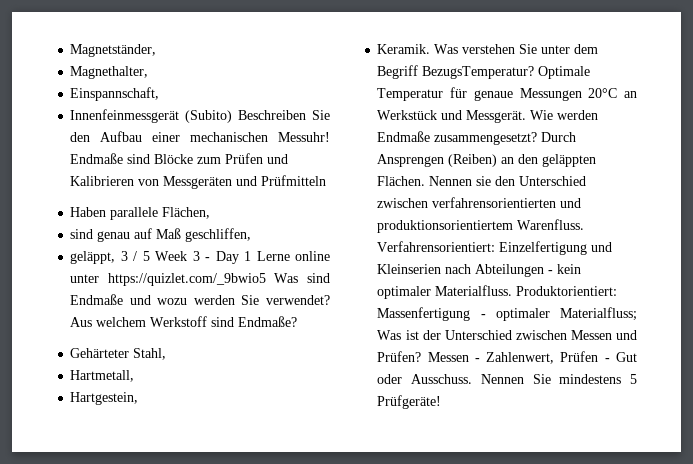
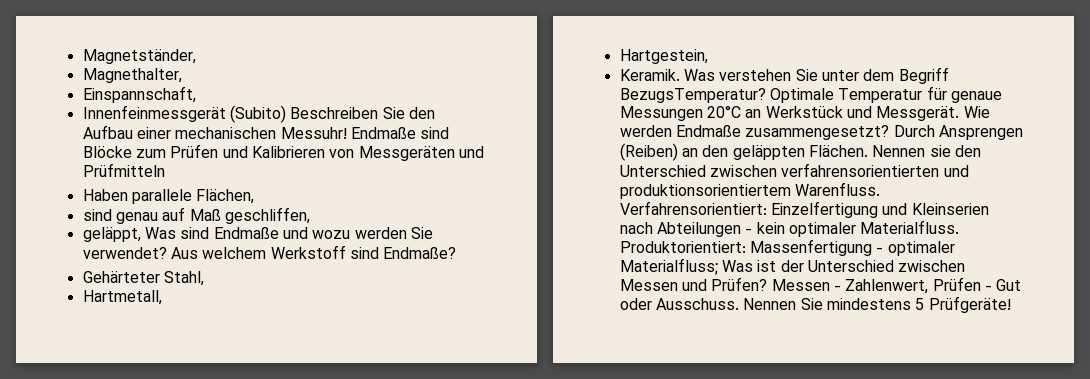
[120,251,331,264] [70,273,266,286] 3 / 5 Week 3 - Day 1 Lerne online unter https://quizlet.com/_9bwio5 -> (141, 234) none

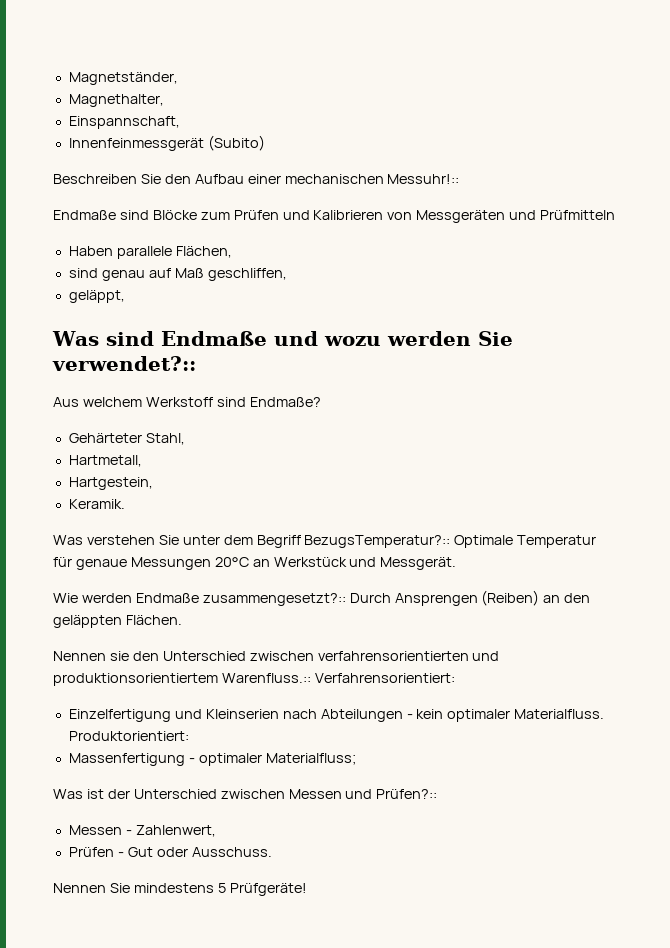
(286, 114) none -> (265, 143) //
[280,127,347,139] Messuhr! -> [387,174,460,184] Messuhr!:: //
(141, 234) none -> (125, 296) //
[82,247,167,259] verwendet? -> [52,356,196,371] verwendet?:: //
(680, 75) none -> (125, 504) //
[619,88,766,103] BezugsTemperatur? -> [304,535,451,548] BezugsTemperatur?::
(960, 113) none -> (457, 563) //
[745,125,890,140] zusammengesetzt? -> [202,593,346,606] zusammengesetzt?::
(868, 151) none -> (182, 620) //
[794,182,880,196] Warenfluss. -> [221,673,311,683] Warenfluss.::
(767, 208) none -> (455, 678) //
(746, 247) none -> (189, 736) //
(718, 266) none -> (356, 759) //
[711,277,768,291] Prüfen? -> [376,789,438,799] Prüfen?:: //
(929, 286) none -> (216, 831) //
(739, 304) none -> (272, 852) //

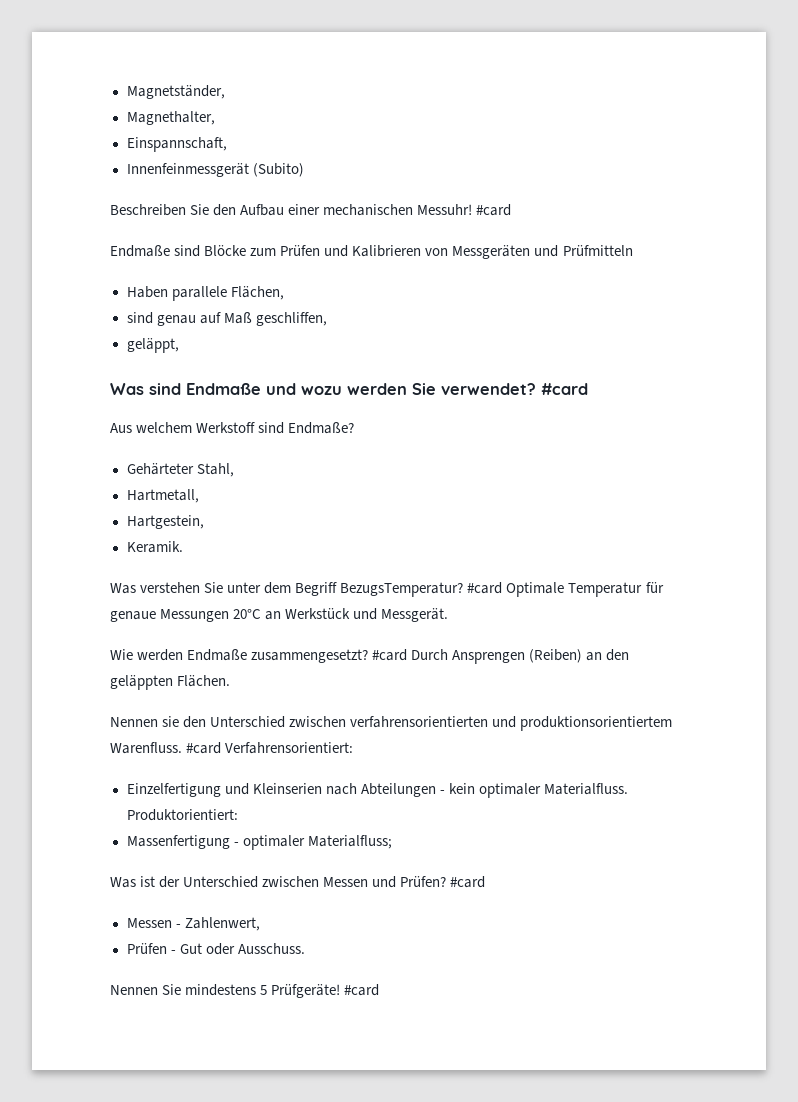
[387,174,460,184] Messuhr!:: -> [417,204,512,216] Messuhr! #card
[52,356,196,371] verwendet?:: -> [441,383,588,395] verwendet? #card
[304,535,451,548] BezugsTemperatur?:: -> [340,582,503,597] BezugsTemperatur? #card
[202,593,346,606] zusammengesetzt?:: -> [251,649,408,663] zusammengesetzt? #card
[221,673,311,683] Warenfluss.:: -> [110,742,222,754] Warenfluss. #card
[376,789,438,799] Prüfen?:: -> [400,876,486,888] Prüfen? #card
(307, 889) none -> [344,984,380,996] #card

